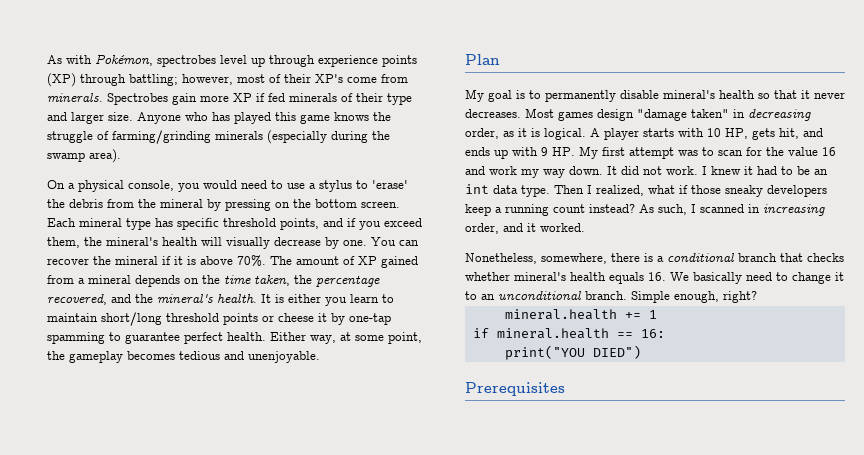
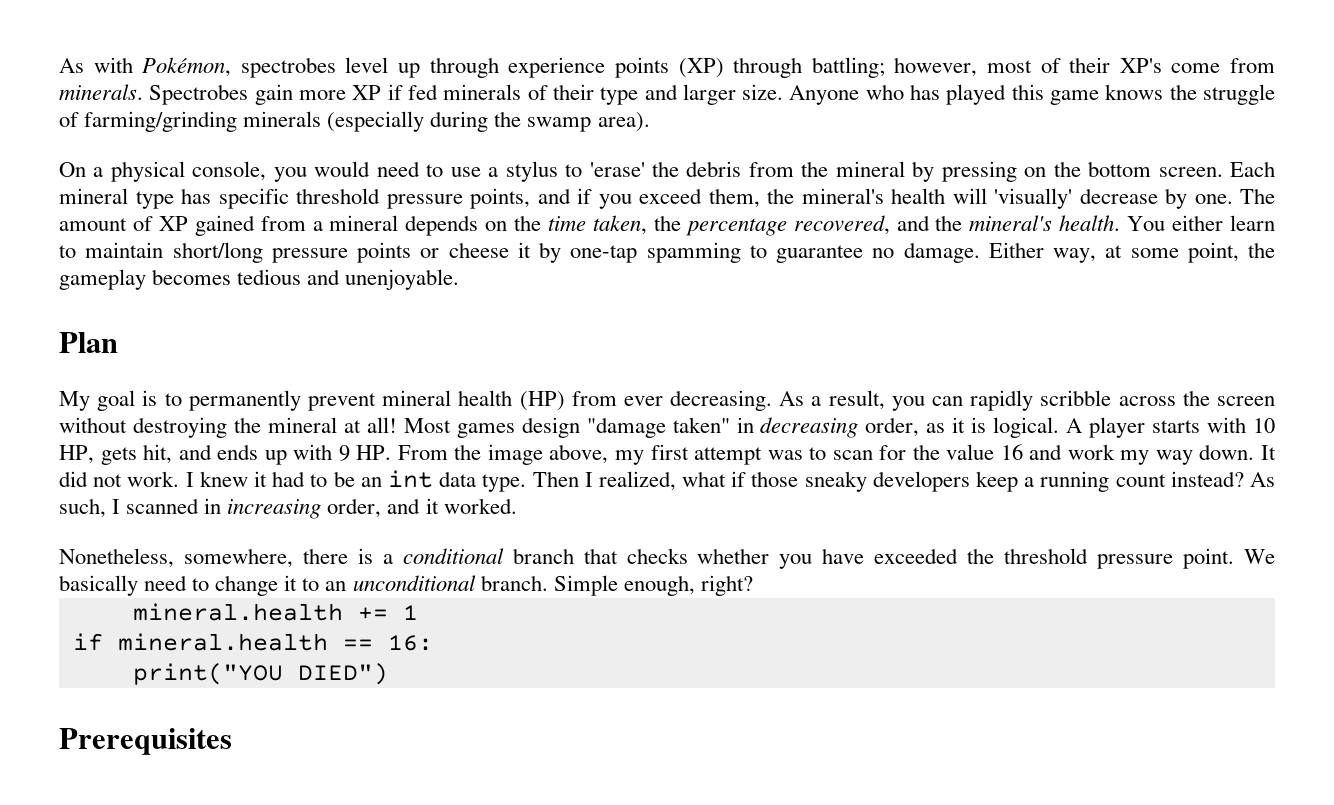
(276, 222) none -> [386,194,463,209] pressure
[226,237,270,249] visually -> [994,188,1072,209] 'visually'
[371,237,419,246] [47,255,266,267] You can recover the mineral if it is above 70%. -> (1233, 199) none
[261,294,347,306] It is either you -> [1127,215,1224,231] You either
[166,313,219,322] threshold -> [271,248,348,263] pressure
[184,332,266,344] perfect health. -> [872,242,980,263] no damage.
[620,90,845,99] [465,109,521,118] disable mineral's health so that it never decreases. -> [307,390,1275,411] [59,417,397,438] prevent mineral health (HP) from ever decreasing. As a result, you can rapidly scribble across the screen without destroying the mineral at all!
[579,146,598,159] My -> [397,444,644,465] From the image above, my
[514,272,666,284] mineral's health equals 16. -> [779,548,1235,569] you have exceeded the threshold pressure point.

